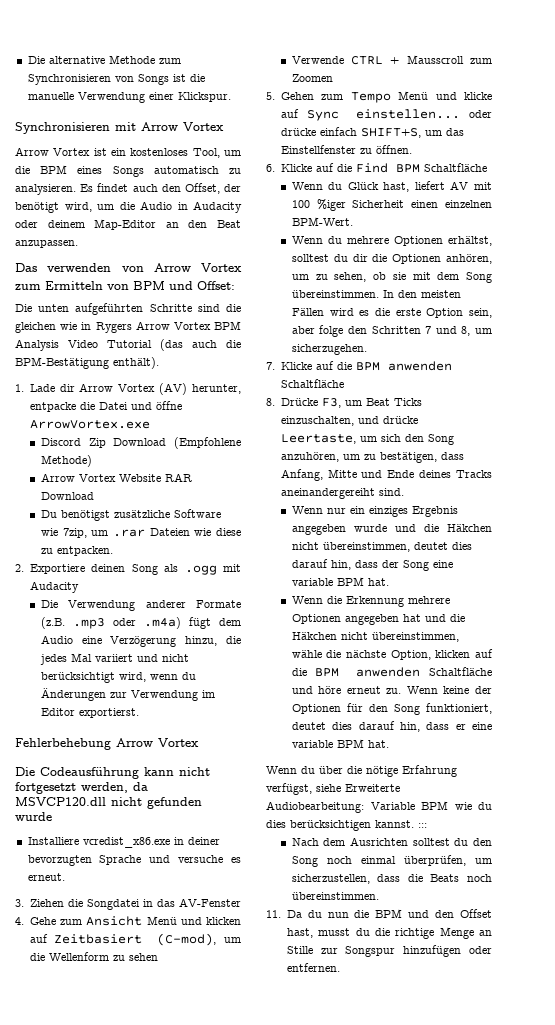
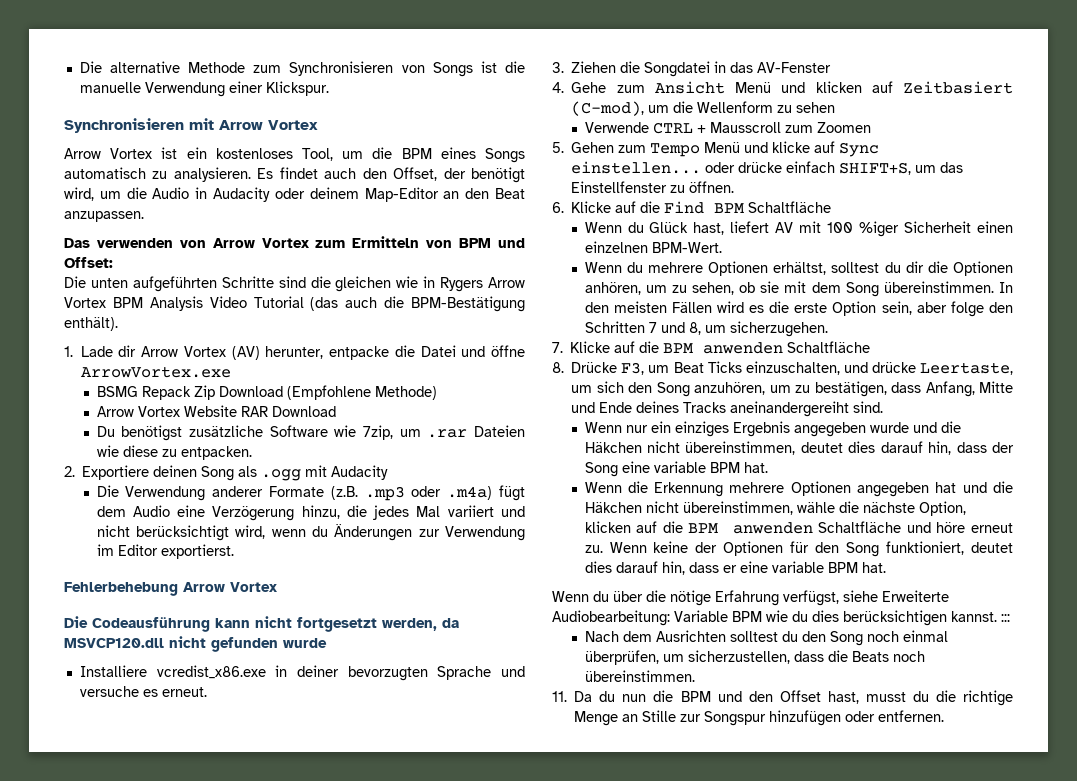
[40,438,81,446] Discord -> [96,386,191,400] BSMG Repack

